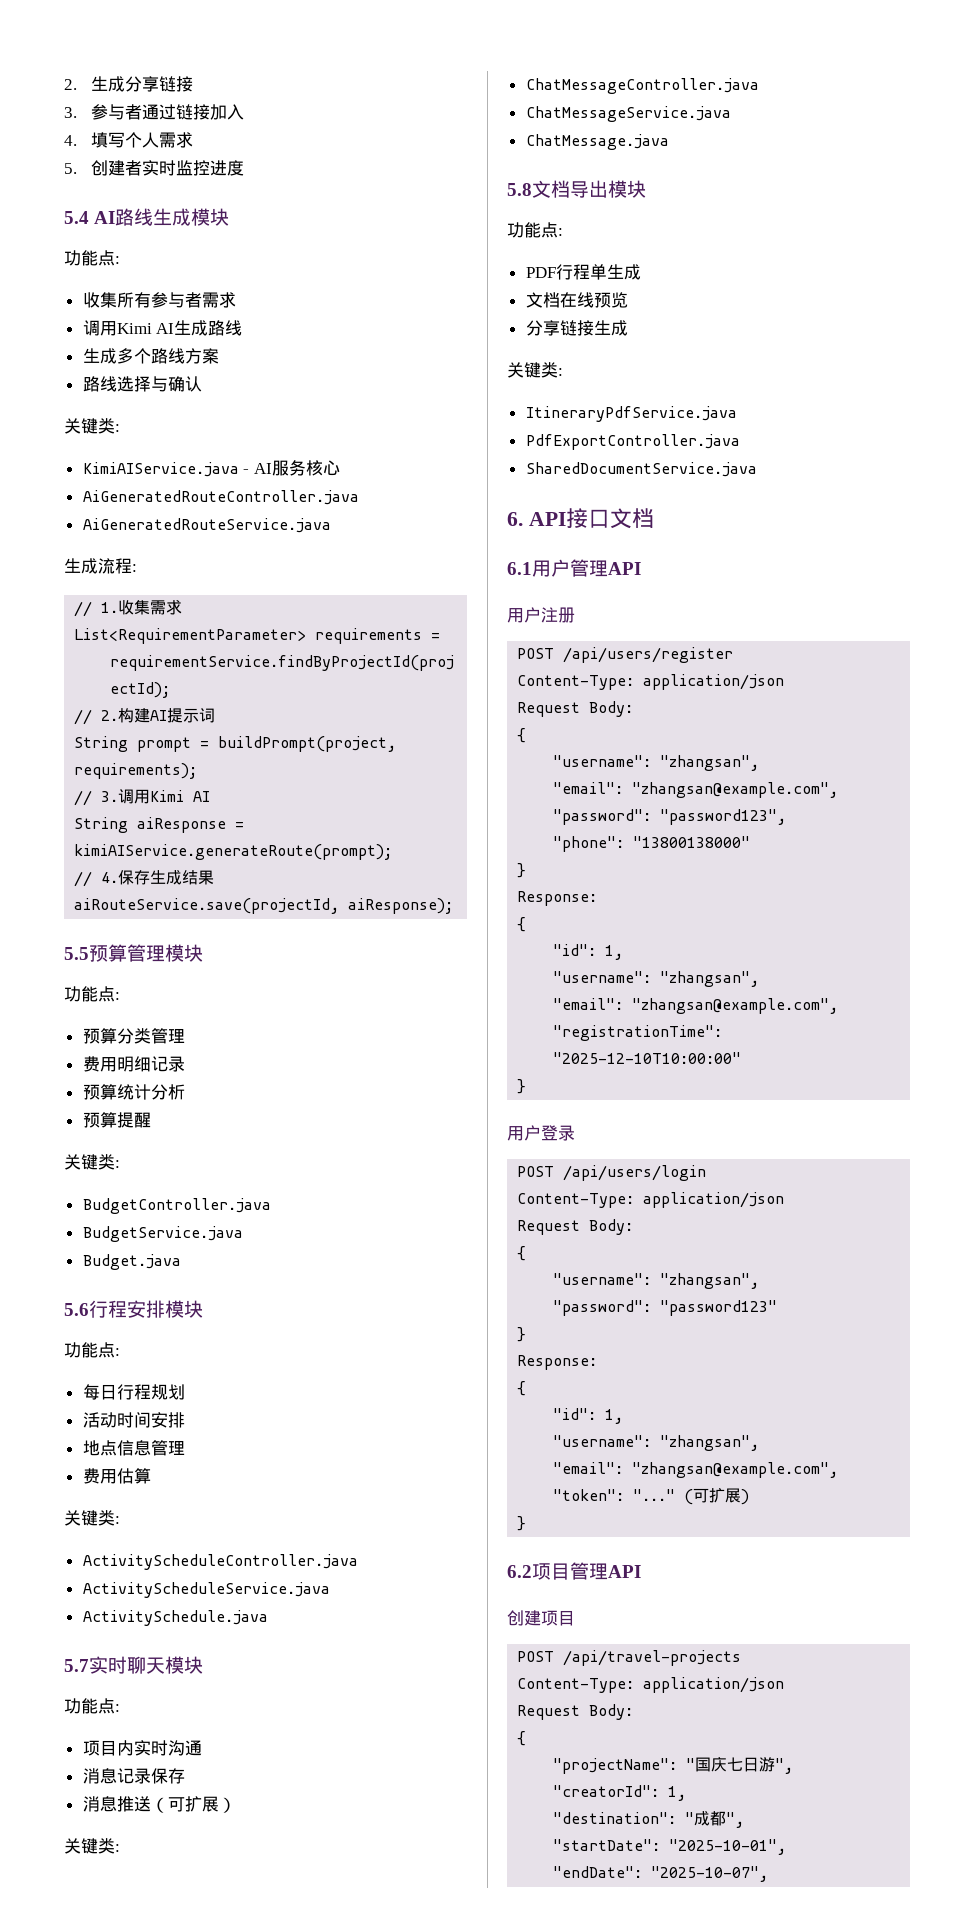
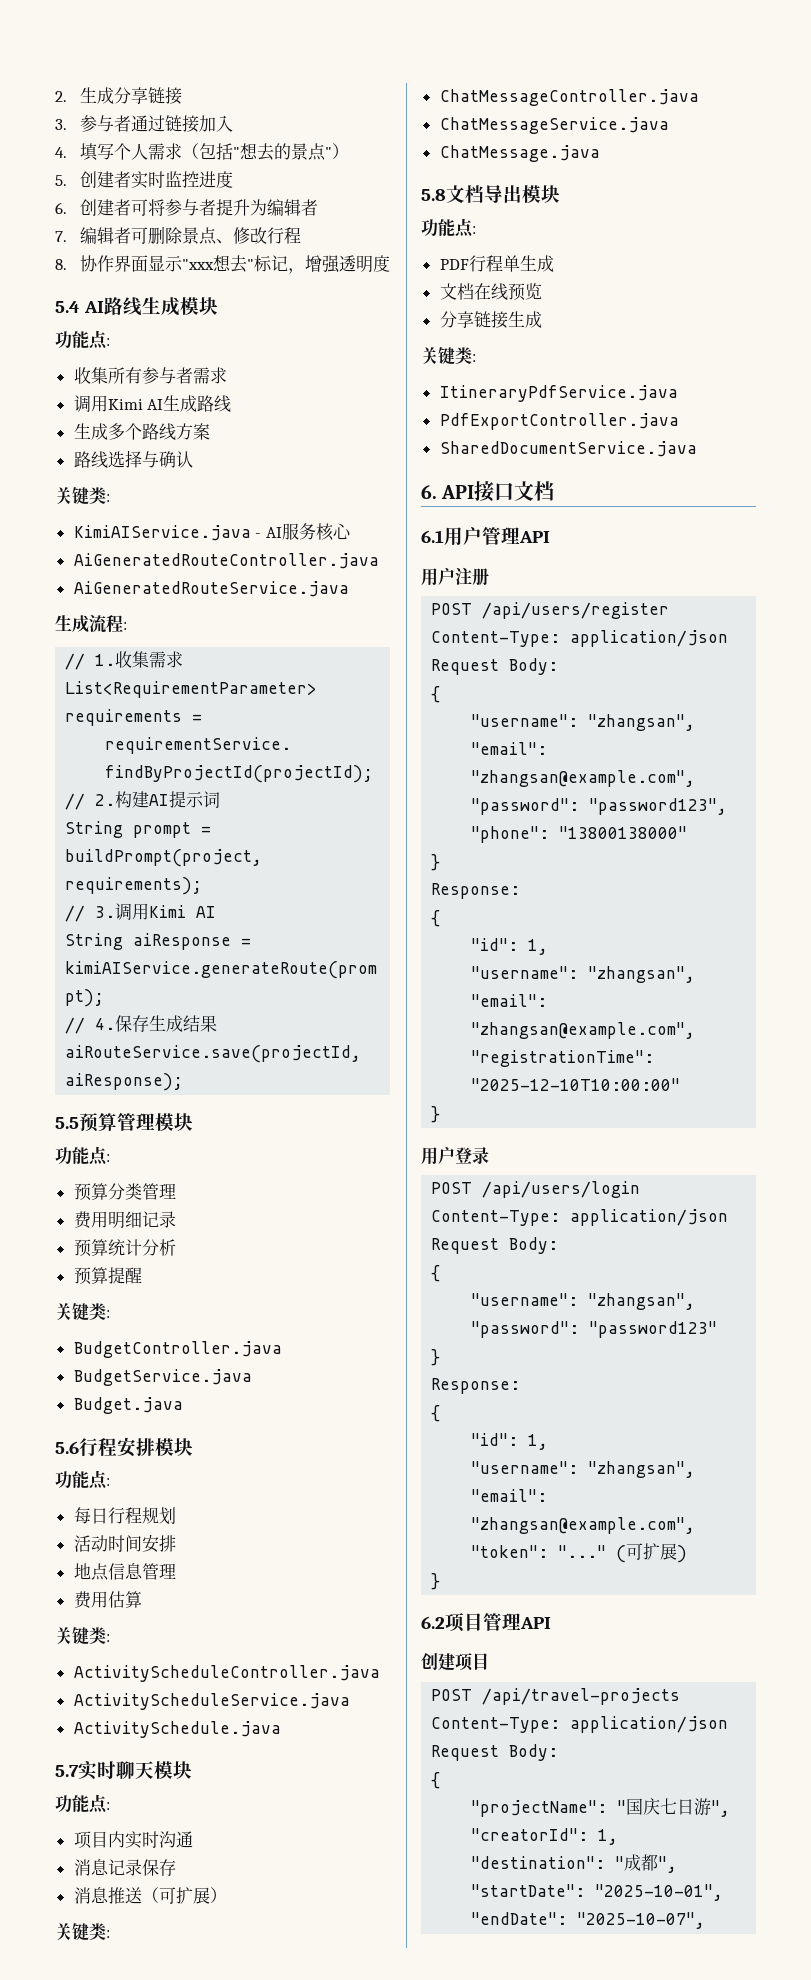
(194, 140) none -> [181,143,349,161] （包括"想去的景点"）
(245, 168) none -> [55,199,318,216] [55,226,301,245] [55,255,390,274] // 6.创建者可将参与者提升为编辑者 // 7.编辑者可删除景点、修改行程 // 8.协作界面显示"xxx想去"标记，增强透明度

